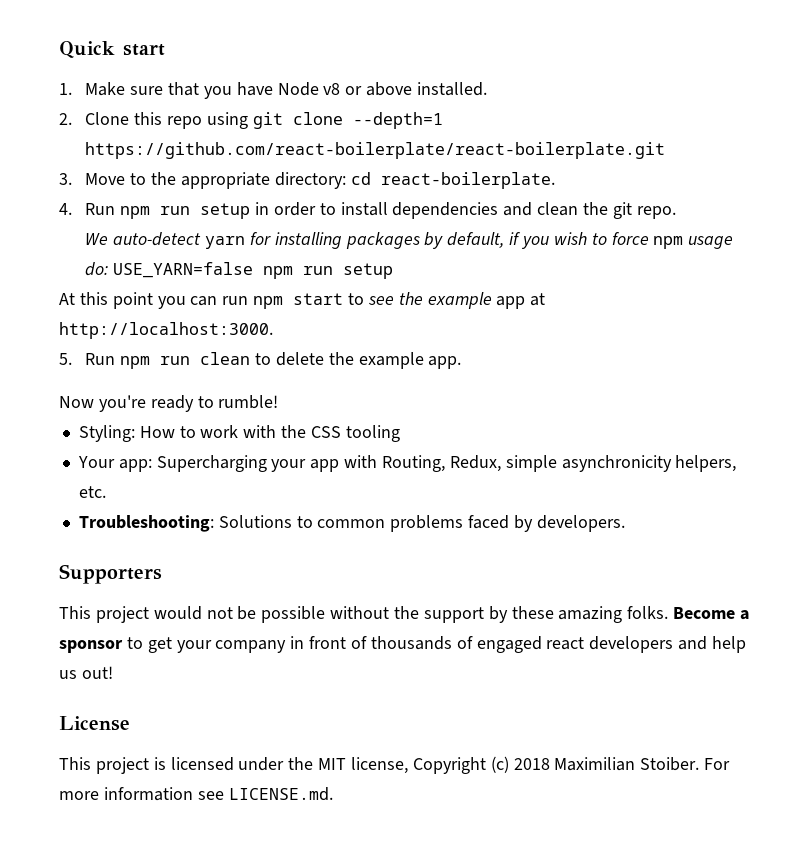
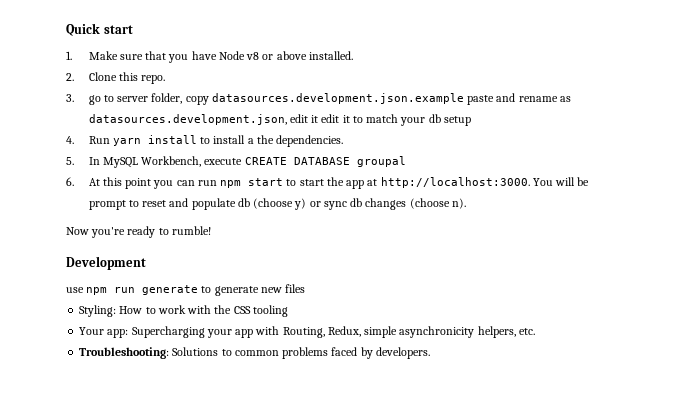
[166,112,443,129] [85,142,666,159] [59,172,555,189] [59,202,676,219] [85,232,734,249] [85,262,394,279] repo using git clone --depth=1 https://github.com/react-boilerplate/react-boilerplate.git // 3. Move to the appropriate directory: cd react-boilerplate. // 4. Run npm run setup in order to install dependencies and clean the git repo. // We auto-detect yarn for installing packages by default, if you wish to force npm usage do: USE_YARN=false npm run setup // -> [141,75,166,84] [66,93,571,105] [88,114,471,126] [66,135,344,147] [66,156,406,168] [66,177,74,186] repo. // 3. go to server folder, copy datasources.development.json.example paste and rename as datasources.development.json, edit it edit it to match your db setup // 4. Run yarn install to install a the dependencies. // 5. In MySQL Workbench, execute CREATE DATABASE groupal // 6.
[367,292,492,309] see the example -> [299,177,344,186] start the
[59,352,462,369] // 5. Run npm run clean to delete the example app. -> [532,177,590,186] [88,198,466,210] You will be prompt to reset and populate db (choose y) or sync db changes (choose n).
(279, 402) none -> [66,256,146,270] [66,284,306,296] // Development // use npm run generate to generate new files
[59,564,162,584] [59,606,750,623] [59,636,747,653] [59,666,113,679] [59,716,130,731] [59,756,731,774] [59,787,333,801] // Supporters // This project would not be possible without the support by these amazing folks. Become a sponsor to get your company in front of thousands of engaged react developers and help us out! // License // This project is licensed under the MIT license, Copyright (c) 2018 Maximilian Stoiber. For more information see LICENSE.md. -> (430, 353) none

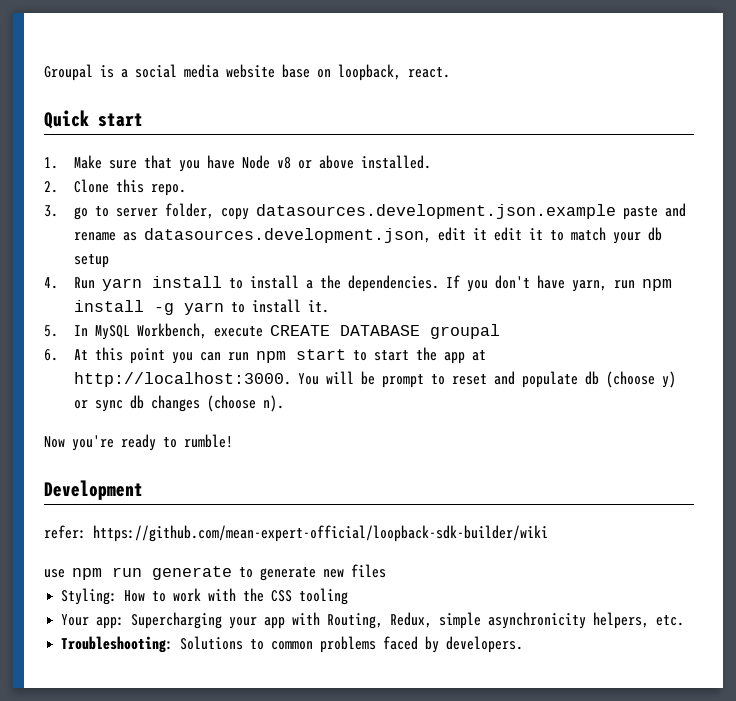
(66, 29) none -> [44,64,450,81] Groupal is a social media website base on loopback, react. //
(344, 141) none -> [446,275,673,292] [74,299,330,315] If you don't have yarn, run npm install -g yarn to install it.
(146, 263) none -> [44,525,548,542] // refer: https://github.com/mean-expert-official/loopback-sdk-builder/wiki

